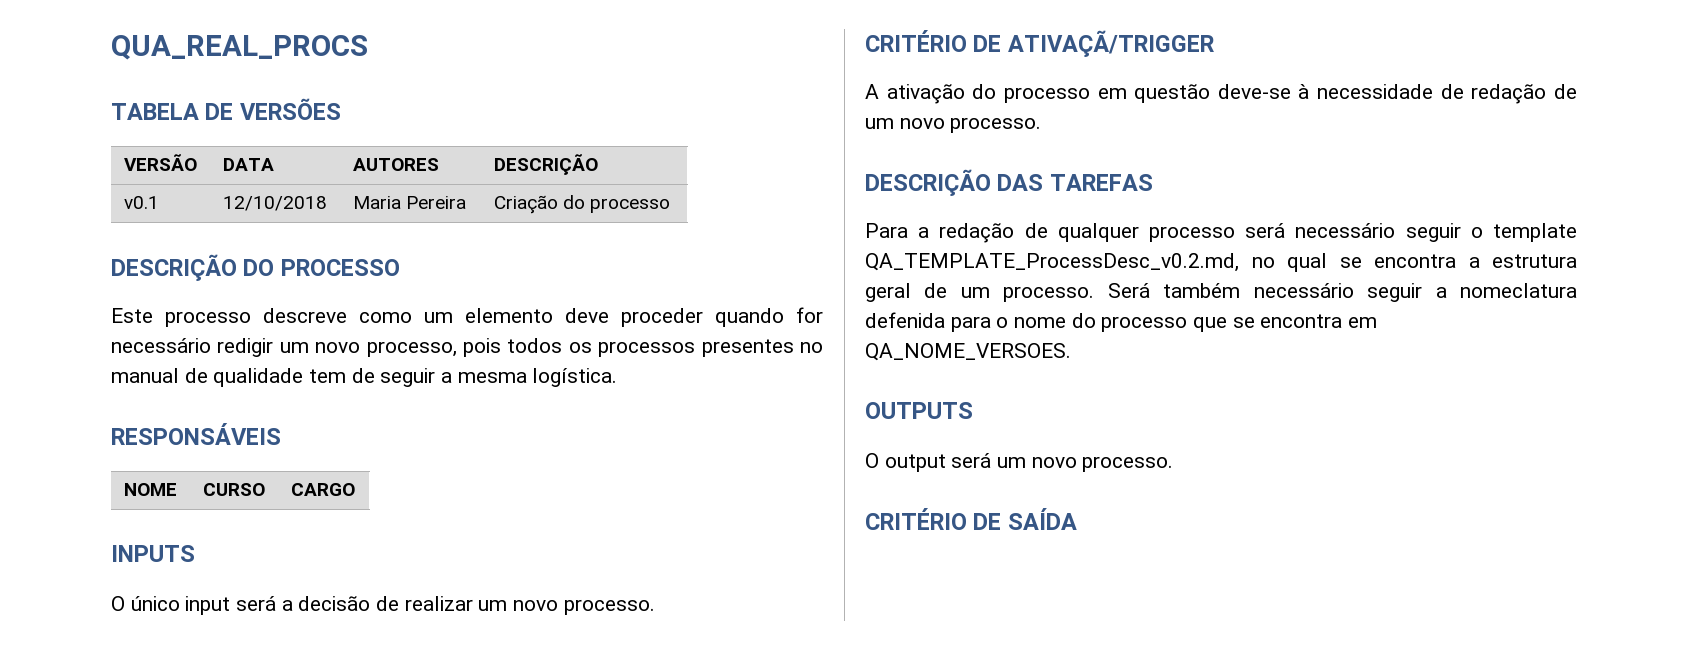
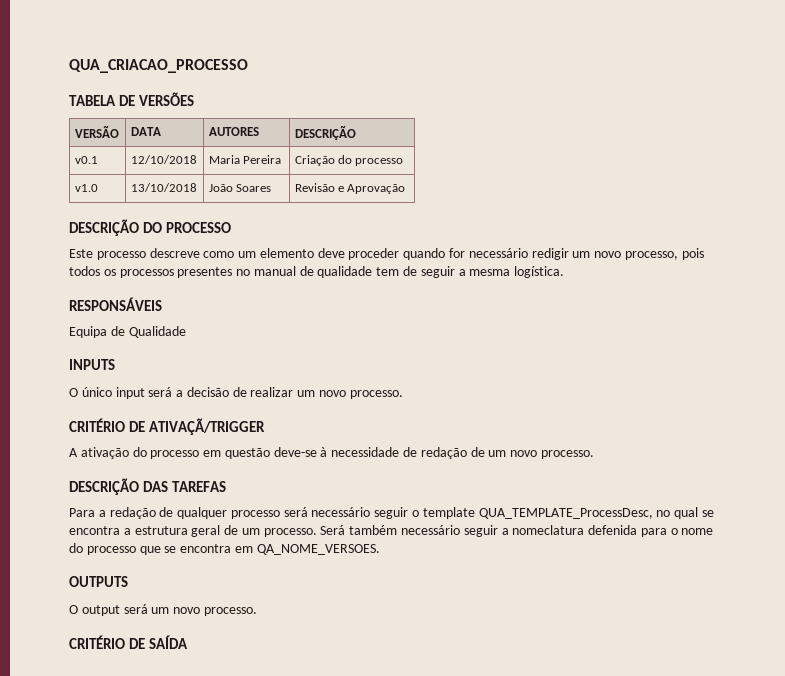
[111,35,368,60] QUA_REAL_PROCS -> [69,59,248,73] QUA_CRIACAO_PROCESSO
(670, 205) none -> [74,184,98,192] [130,183,197,192] [208,184,272,192] [294,183,406,194] // v1.0 | 13/10/2018 | João Soares | Revisão e Aprovação
[123,483,177,496] [202,483,265,496] [290,483,355,496] // NOME | CURSO | CARGO -> [69,326,186,338] // Equipa de Qualidade
[865,253,1239,272] QA_TEMPLATE_ProcessDesc_v0.2.md, -> [478,508,653,519] QUA_TEMPLATE_ProcessDesc,

